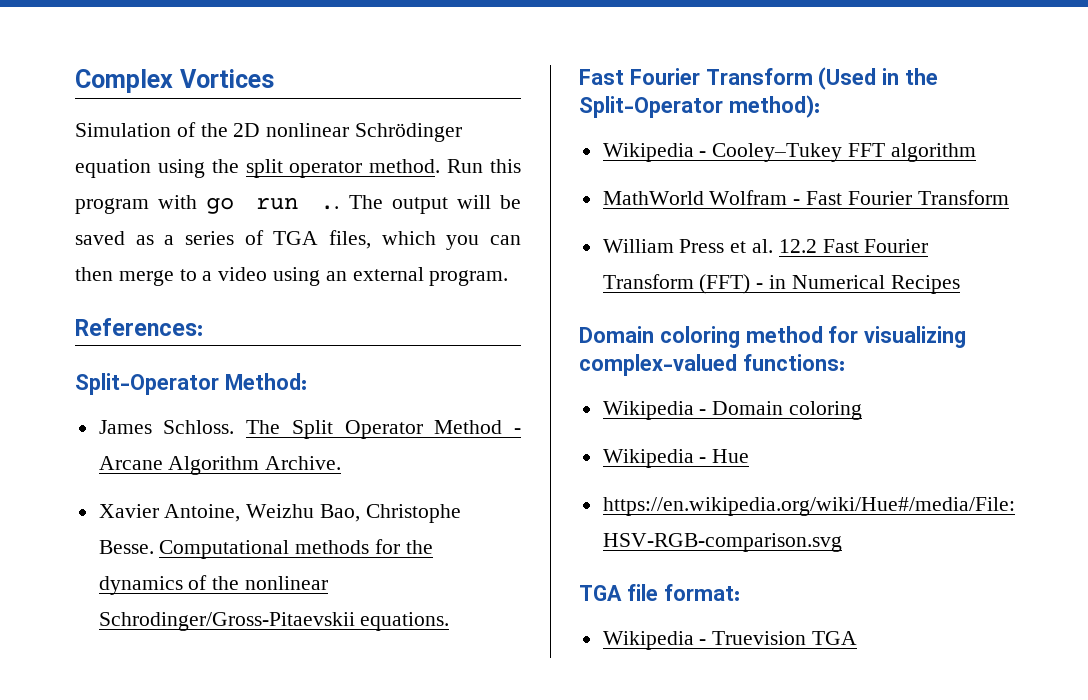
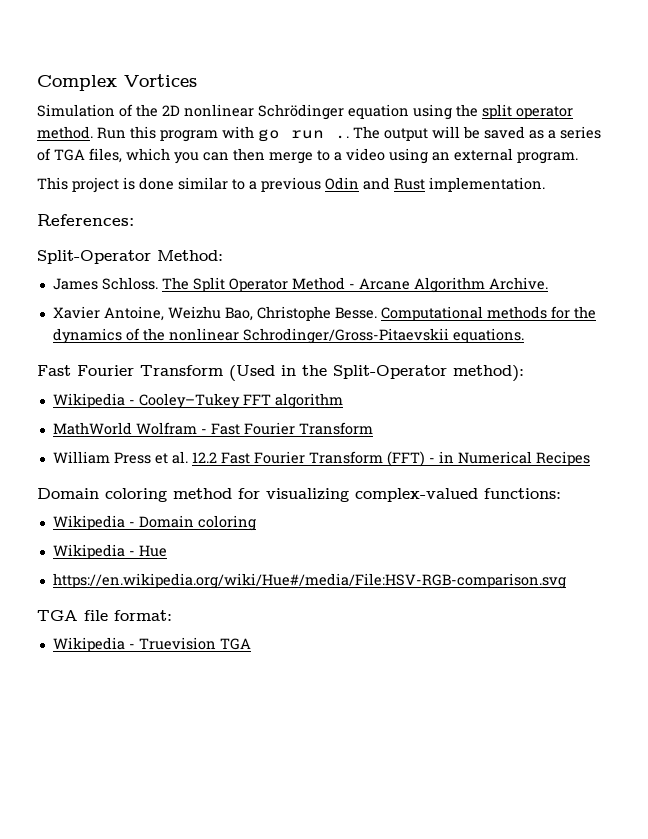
(509, 278) none -> [37,177,545,193] // This project is done similar to a previous Odin and Rust implementation.

